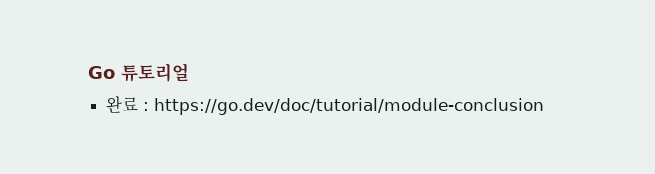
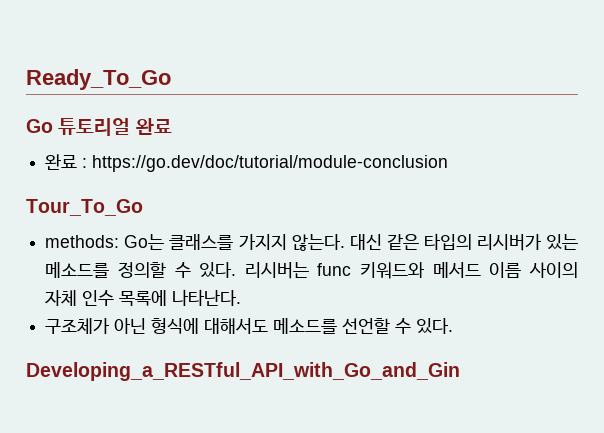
(88, 72) none -> [26,69,171,90] Ready_To_Go //
(189, 72) none -> [135,118,172,135] 완료
(545, 106) none -> [26,199,143,216] [45,233,578,251] [45,262,579,279] [45,289,242,307] [45,318,454,334] [26,362,460,381] // Tour_To_Go // methods: Go는 클래스를 가지지 않는다. 대신 같은 타입의 리시버가 있는 메소드를 정의할 수 있다. 리시버는 func 키워드와 메서드 이름 사이의 자체 인수 목록에 나타난다. // 구조체가 아닌 형식에 대해서도 메소드를 선언할 수 있다. // Developing_a_RESTful_API_with_Go_and_Gin

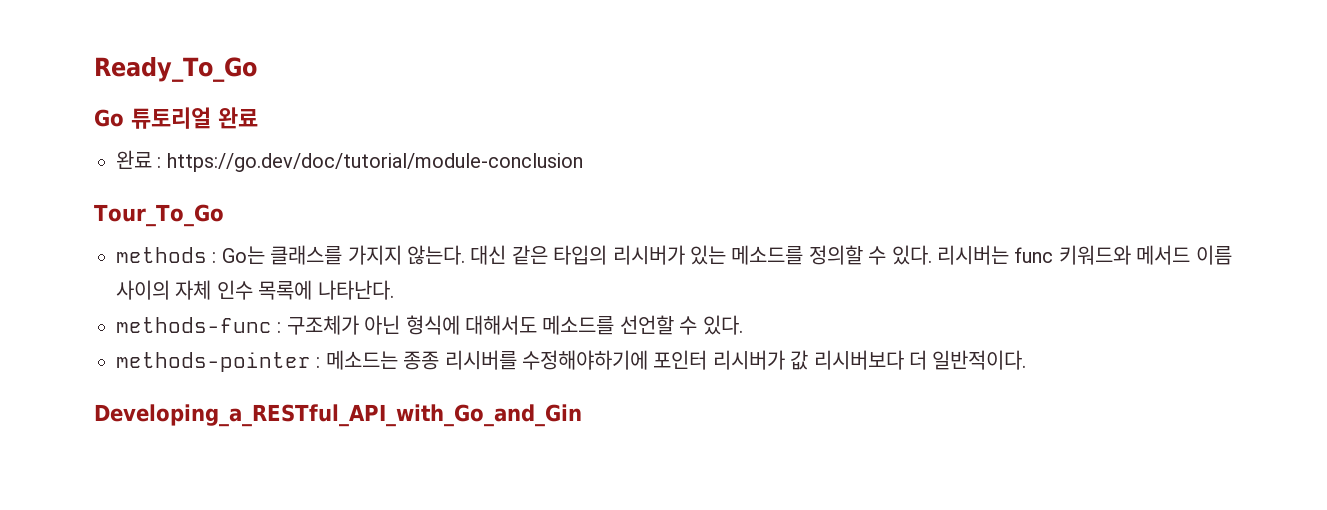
[45,235,120,248] methods: -> [116,247,217,263] methods :
(242, 297) none -> [116,317,282,333] methods-func :
(454, 326) none -> [116,350,1027,372] // methods-pointer : 메소드는 종종 리시버를 수정해야하기에 포인터 리시버가 값 리시버보다 더 일반적이다.

